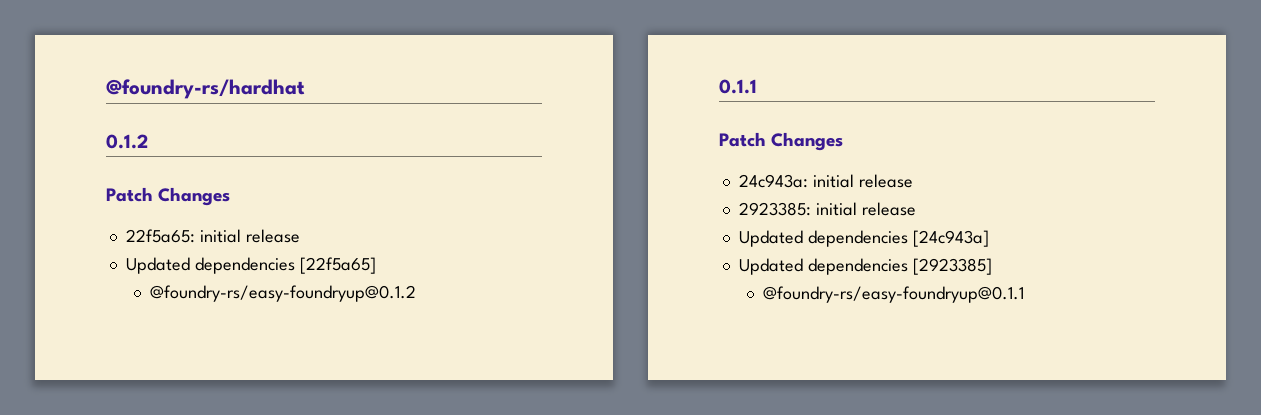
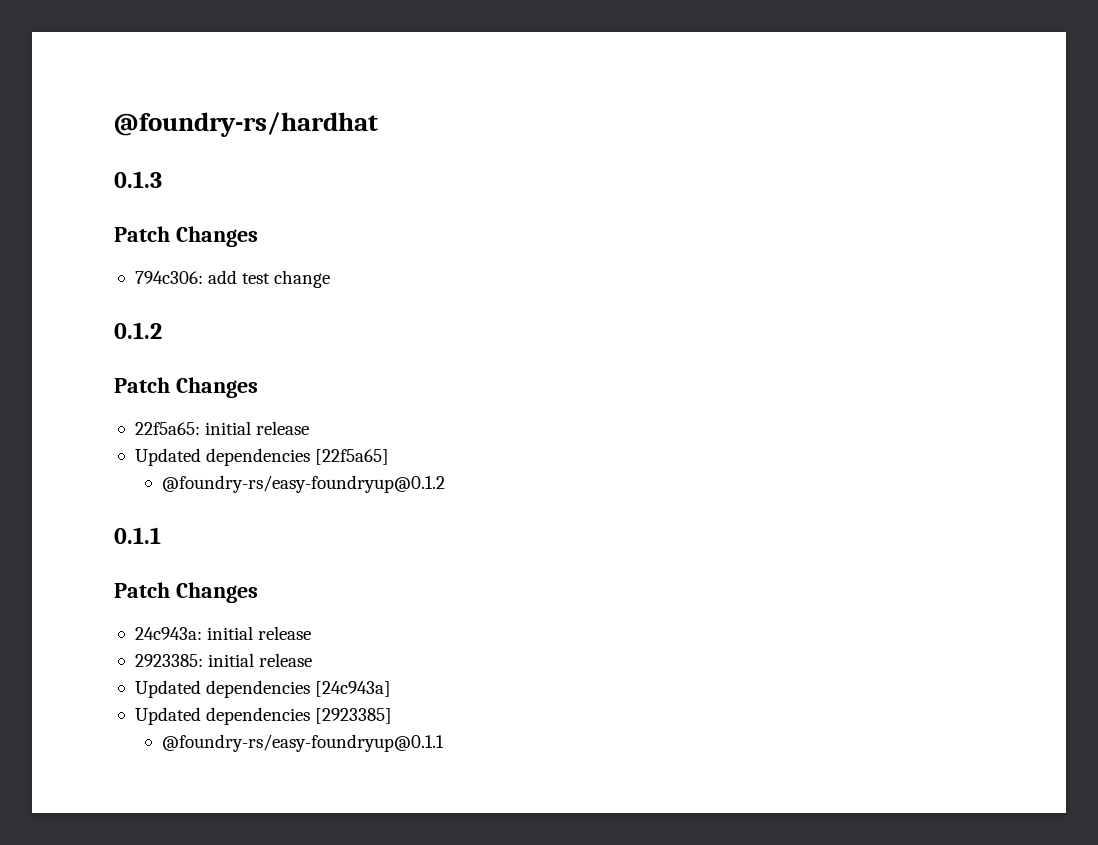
(305, 89) none -> [114,171,162,188] [114,226,258,247] [134,270,331,288] // 0.1.3 // Patch Changes // 794c306: add test change

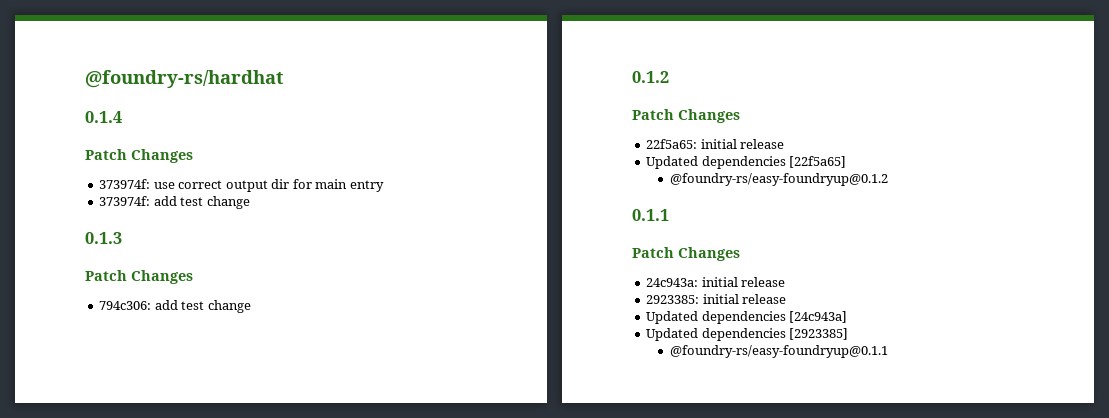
(378, 124) none -> [85,111,122,123] [85,149,193,163] [99,179,384,192] [99,196,250,209] // 0.1.4 // Patch Changes // 373974f: use correct output dir for main entry // 373974f: add test change

